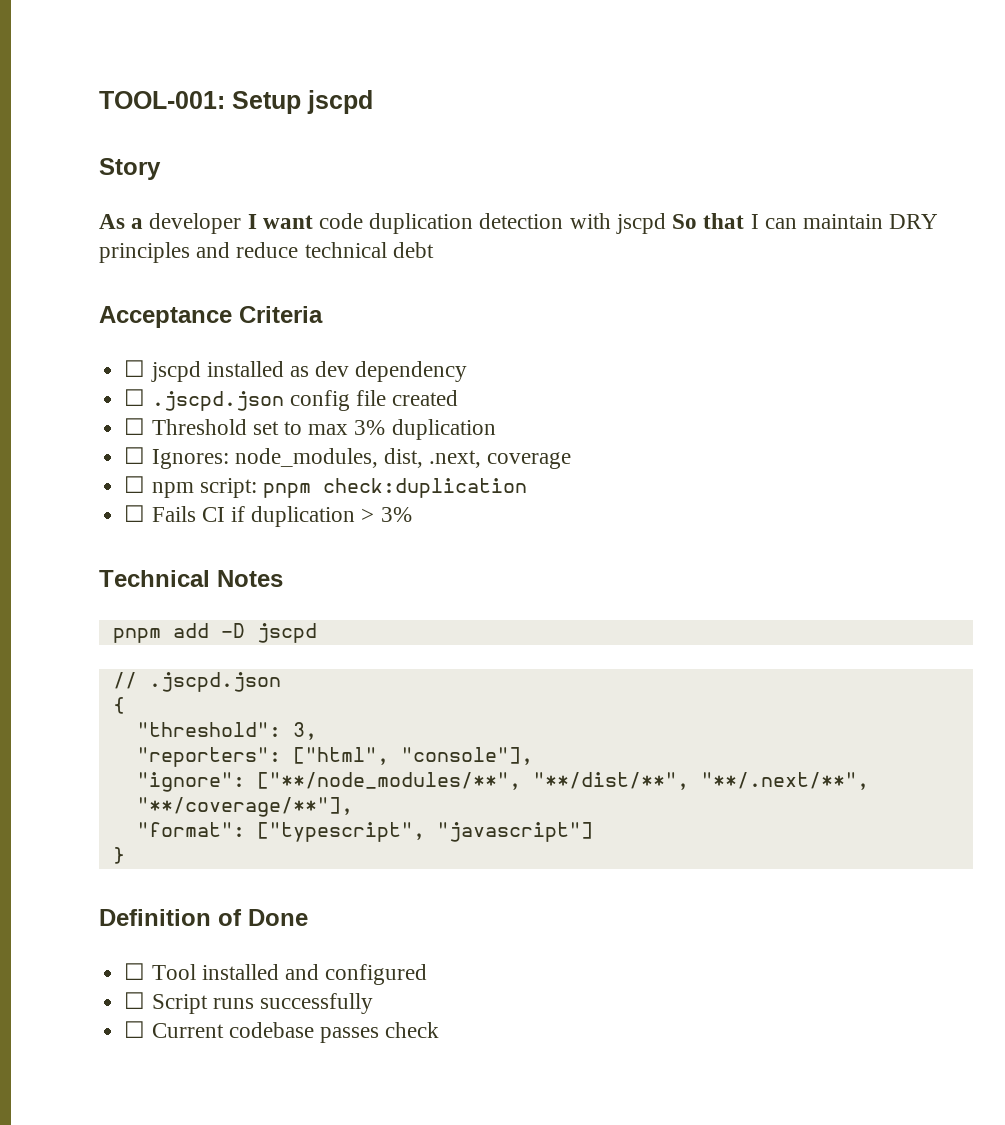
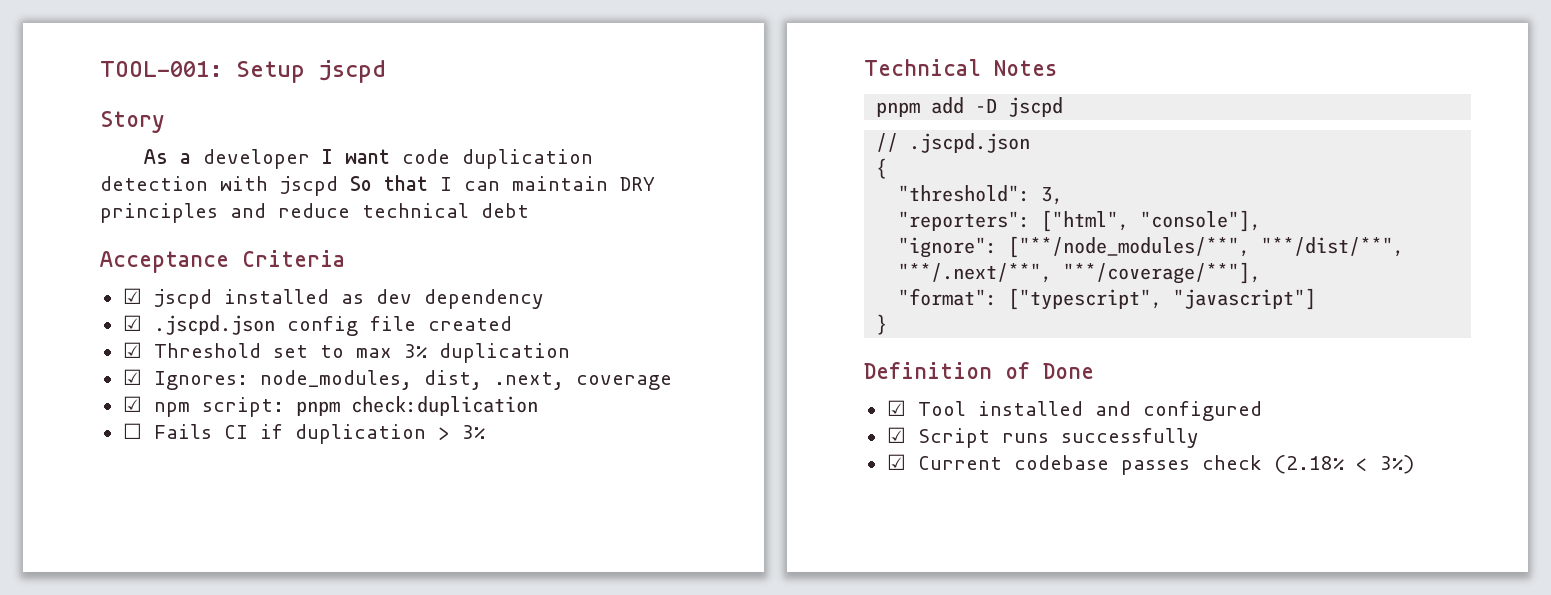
[124,360,146,377] ☐ -> [122,288,142,304] ☑
[124,389,146,406] ☐ -> [122,315,142,331] ☑
[124,418,146,435] ☐ -> [122,342,142,358] ☑
[124,447,146,464] ☐ -> [122,369,142,385] ☑
[124,476,146,493] ☐ -> [122,396,142,412] ☑
[124,963,146,980] ☐ -> [886,400,906,416] ☑
[124,992,146,1009] ☐ -> [886,427,906,443] ☑
[124,1021,146,1038] ☐ -> [886,454,906,470] ☑
(440, 1030) none -> [1273,455,1414,474] (2.18% < 3%)

